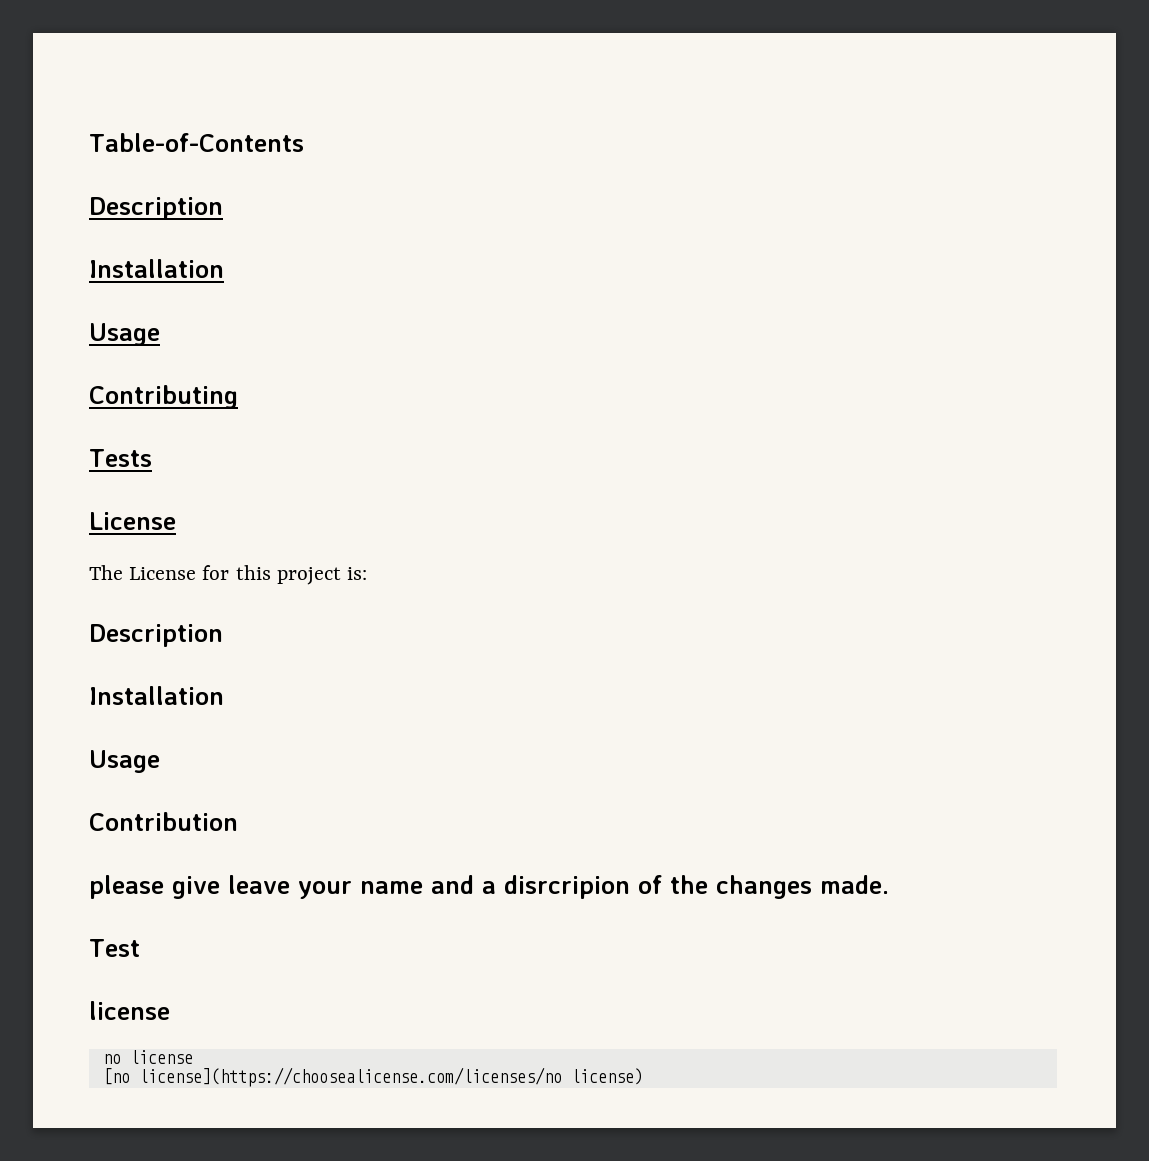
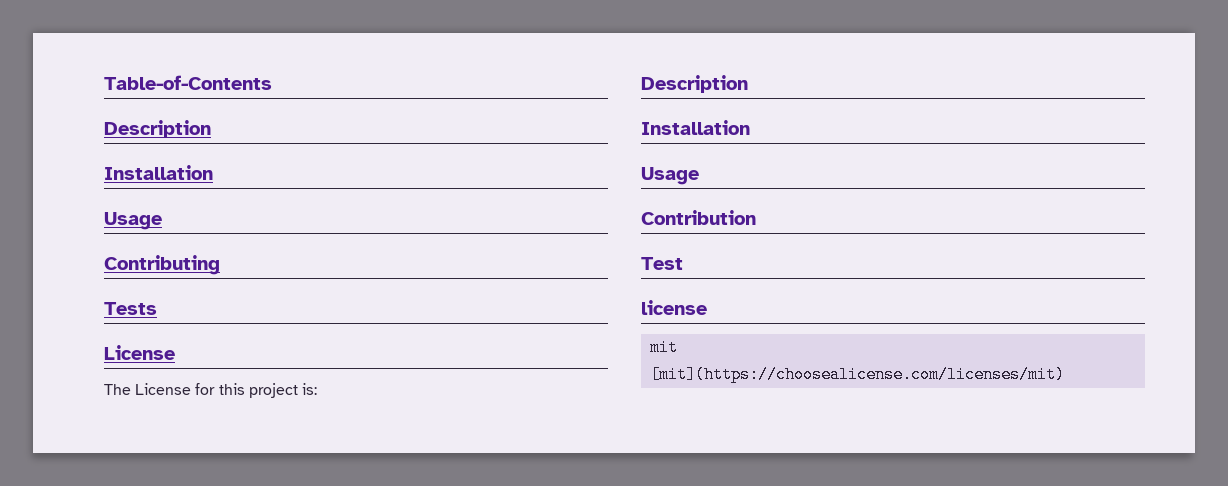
[89,875,889,899] [89,939,140,957] [89,1001,170,1020] [102,1050,193,1064] [102,1067,643,1087] please give leave your name and a disrcripion of the changes made. // Test // license // no license // [no license](https://choosealicense.com/licenses/no license) -> [641,257,683,270] [641,300,707,315] [650,339,679,356] [650,366,1066,383] Test // license // mit // [mit](https://choosealicense.com/licenses/mit)

